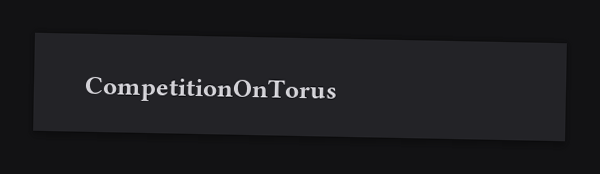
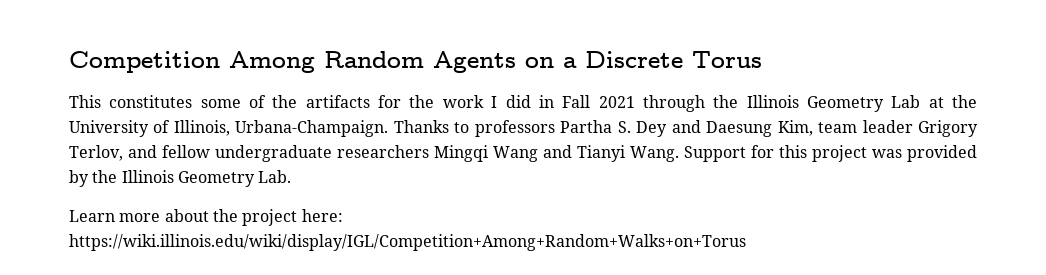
[84,75,338,105] CompetitionOnTorus -> [69,51,762,73] [69,95,978,112] [69,120,979,137] [69,145,977,162] [69,170,292,187] [69,209,343,226] [69,234,746,251] Competition Among Random Agents on a Discrete Torus // This constitutes some of the artifacts for the work I did in Fall 2021 through the Illinois Geometry Lab at the University of Illinois, Urbana-Champaign. Thanks to professors Partha S. Dey and Daesung Kim, team leader Grigory Terlov, and fellow undergraduate researchers Mingqi Wang and Tianyi Wang. Support for this project was provided by the Illinois Geometry Lab. // Learn more about the project here: https://wiki.illinois.edu/wiki/display/IGL/Competition+Among+Random+Walks+on+Torus

